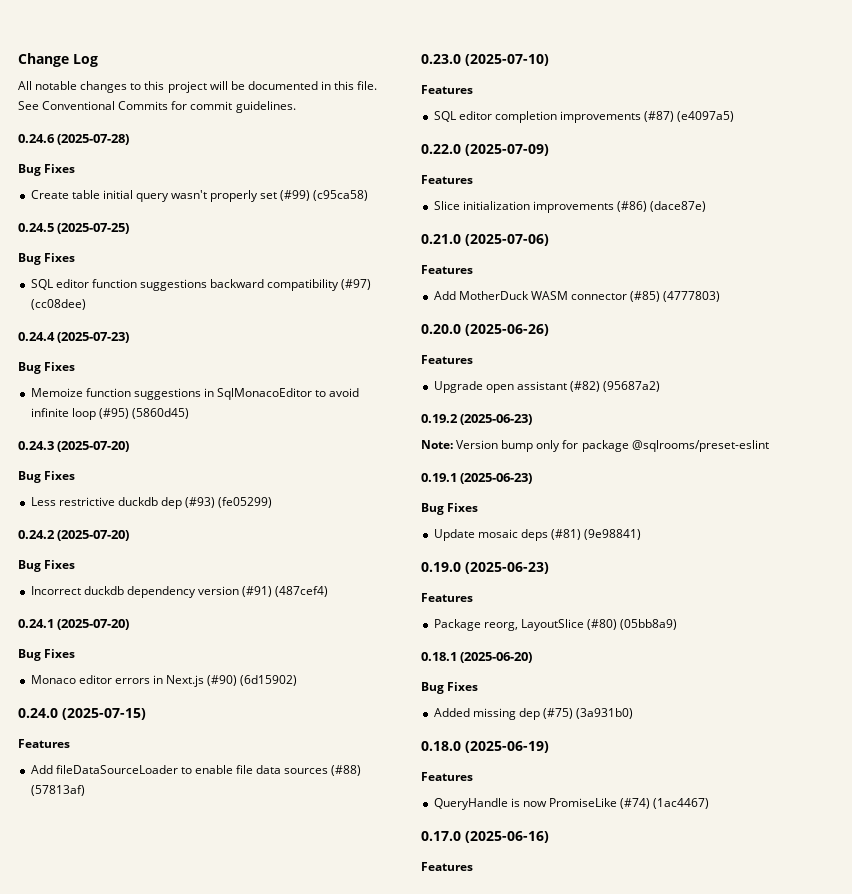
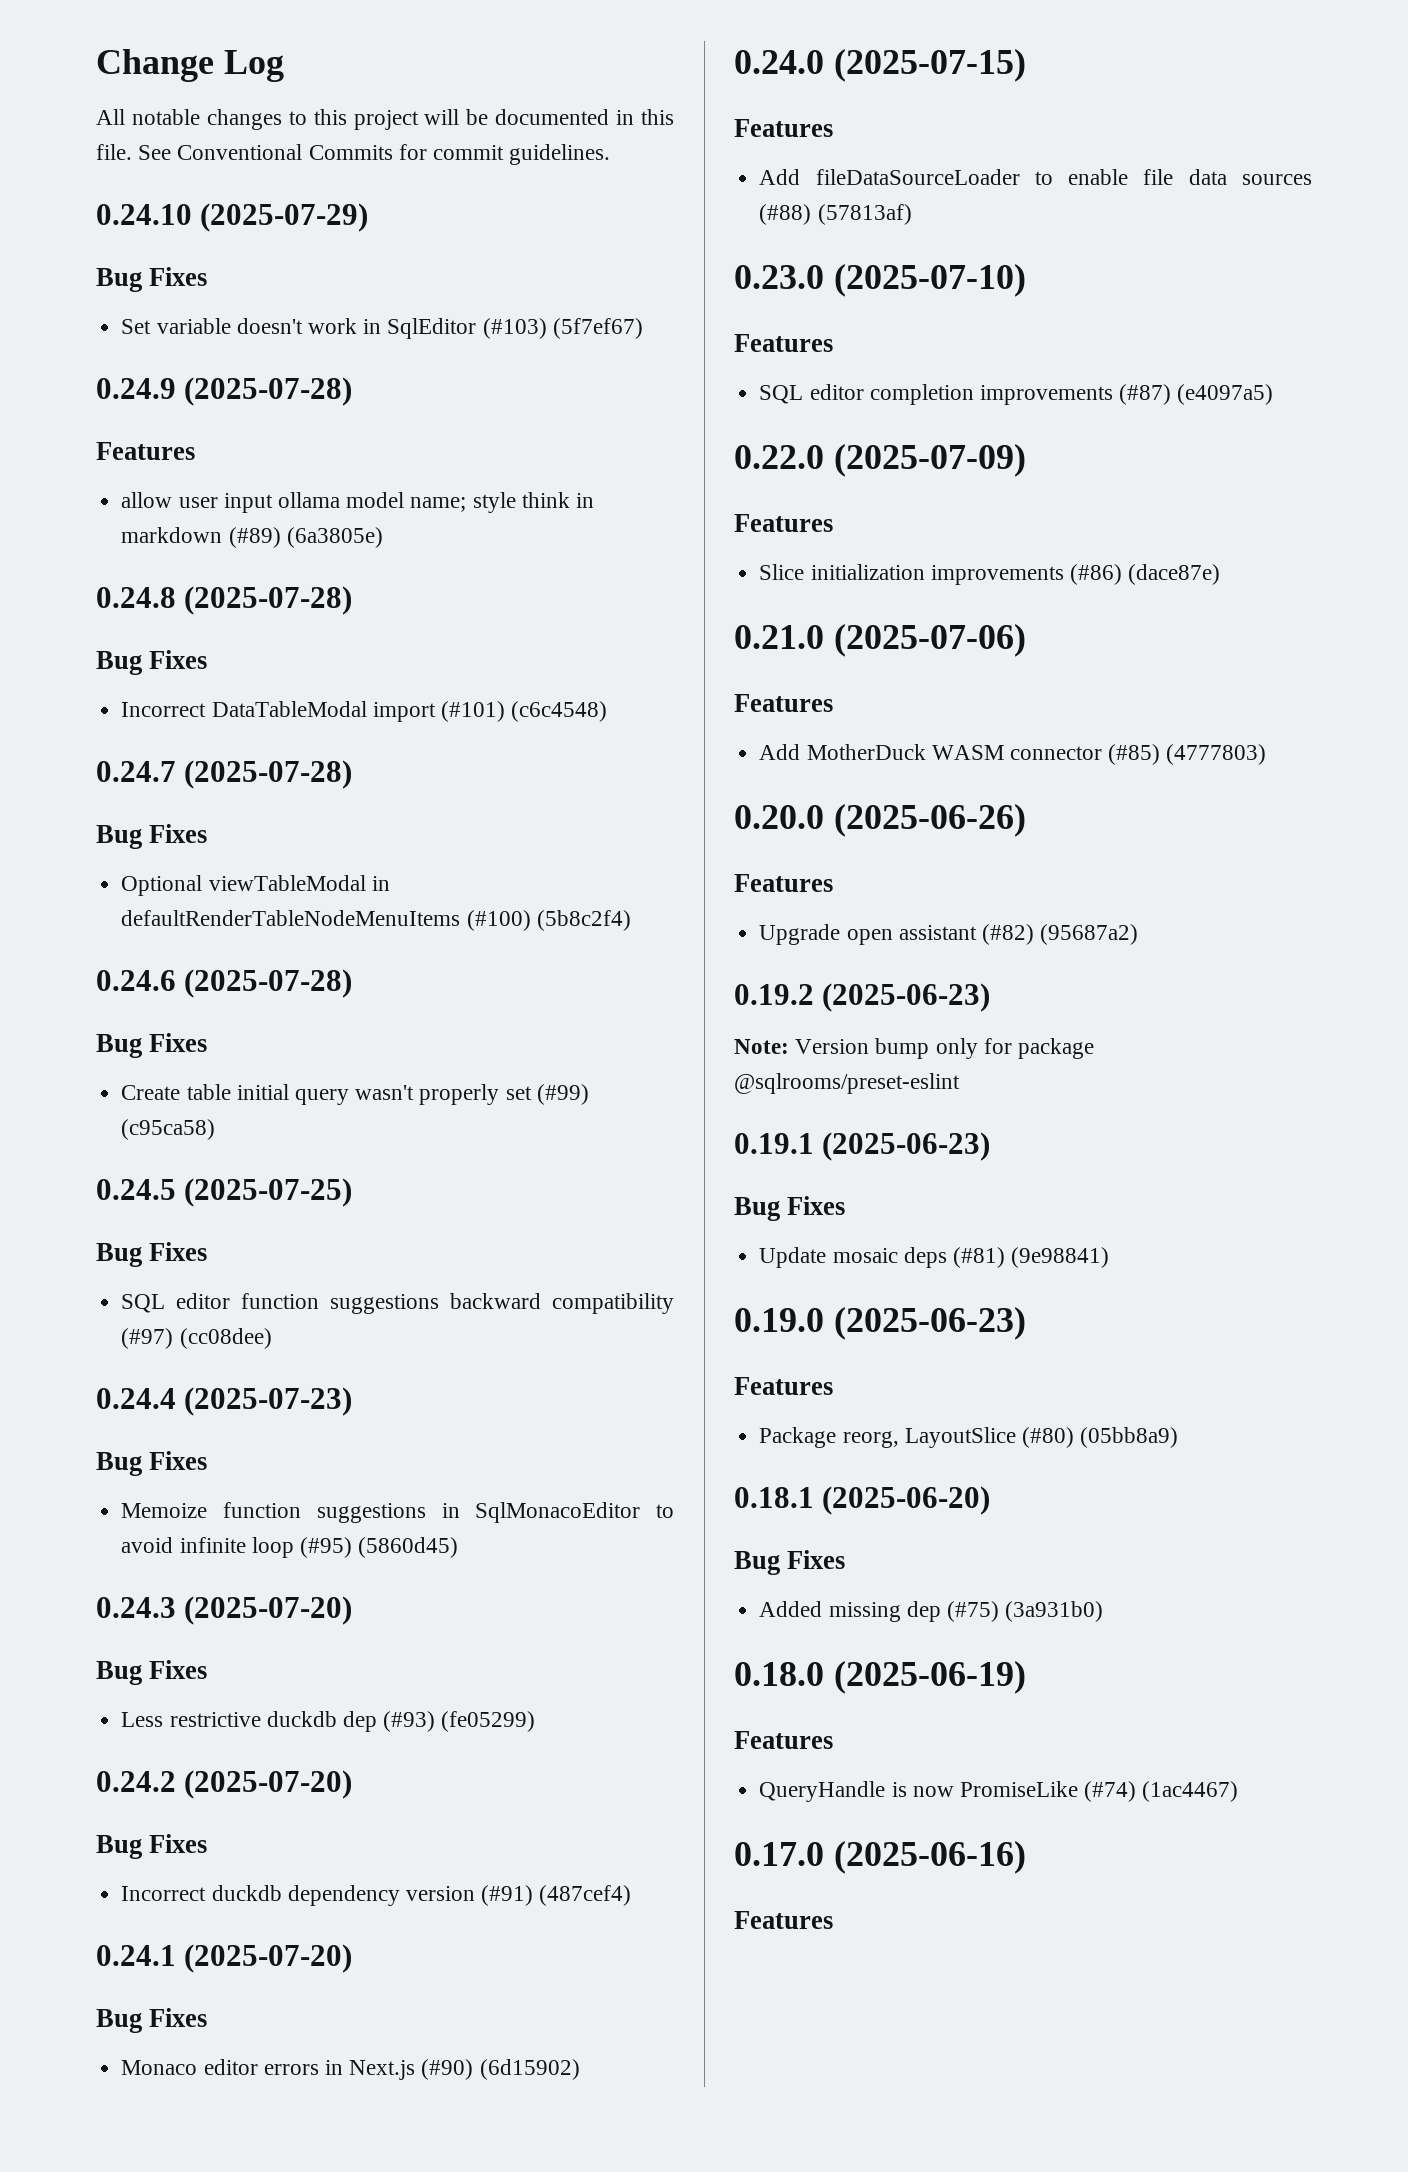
(296, 107) none -> [96,203,369,232] [96,267,208,292] [121,318,643,339] [96,377,353,406] [96,442,195,460] [121,492,594,513] [121,527,383,548] [96,586,353,615] [96,650,208,675] [121,701,608,722] [96,760,353,789] [96,824,208,849] [121,875,390,896] [121,910,631,931] // 0.24.10 (2025-07-29) // Bug Fixes // Set variable doesn't work in SqlEditor (#103) (5f7ef67) // 0.24.9 (2025-07-28) // Features // allow user input ollama model name; style think in markdown (#89) (6a3805e) // 0.24.8 (2025-07-28) // Bug Fixes // Incorrect DataTableModal import (#101) (c6c4548) // 0.24.7 (2025-07-28) // Bug Fixes // Optional viewTableModal in defaultRenderTableNodeMenuItems (#100) (5b8c2f4)

